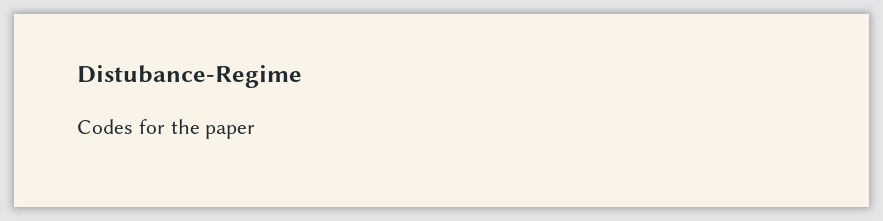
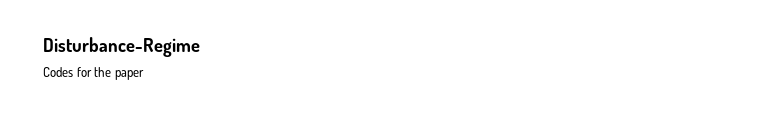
[77,65,302,88] Distubance-Regime -> [43,37,200,57] Disturbance-Regime

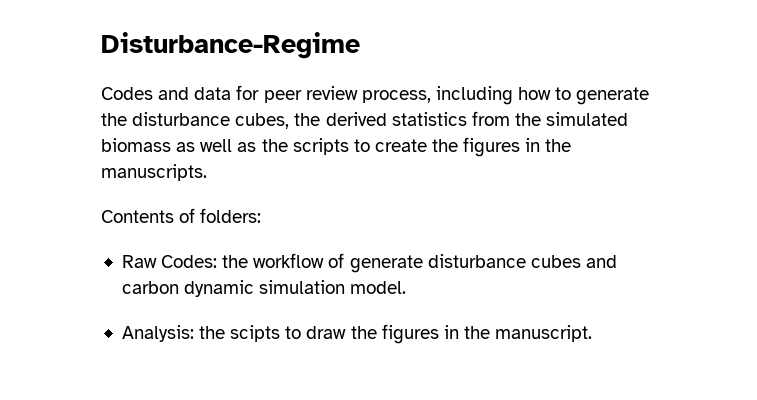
[76,67,144,80] for the paper -> [158,85,650,105] [101,111,629,129] [101,137,572,157] [101,164,207,181] [101,208,262,223] [121,253,617,273] [121,280,407,297] [121,324,593,344] and data for peer review process, including how to generate the disturbance cubes, the derived statistics from the simulated biomass as well as the scripts to create the figures in the manuscripts. // Contents of folders: // Raw Codes: the workflow of generate disturbance cubes and carbon dynamic simulation model. // Analysis: the scipts to draw the figures in the manuscript.

